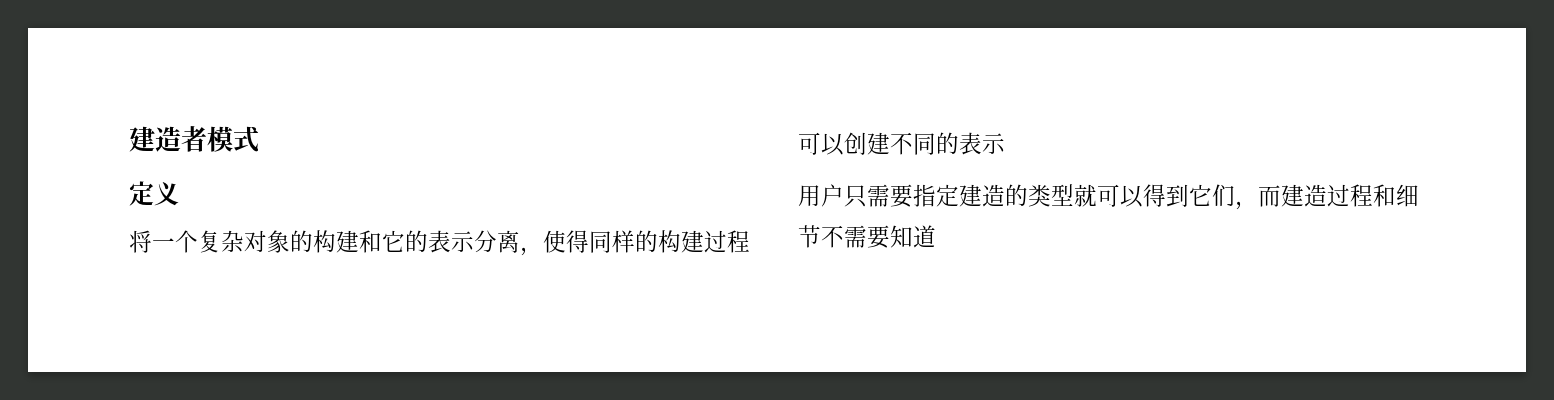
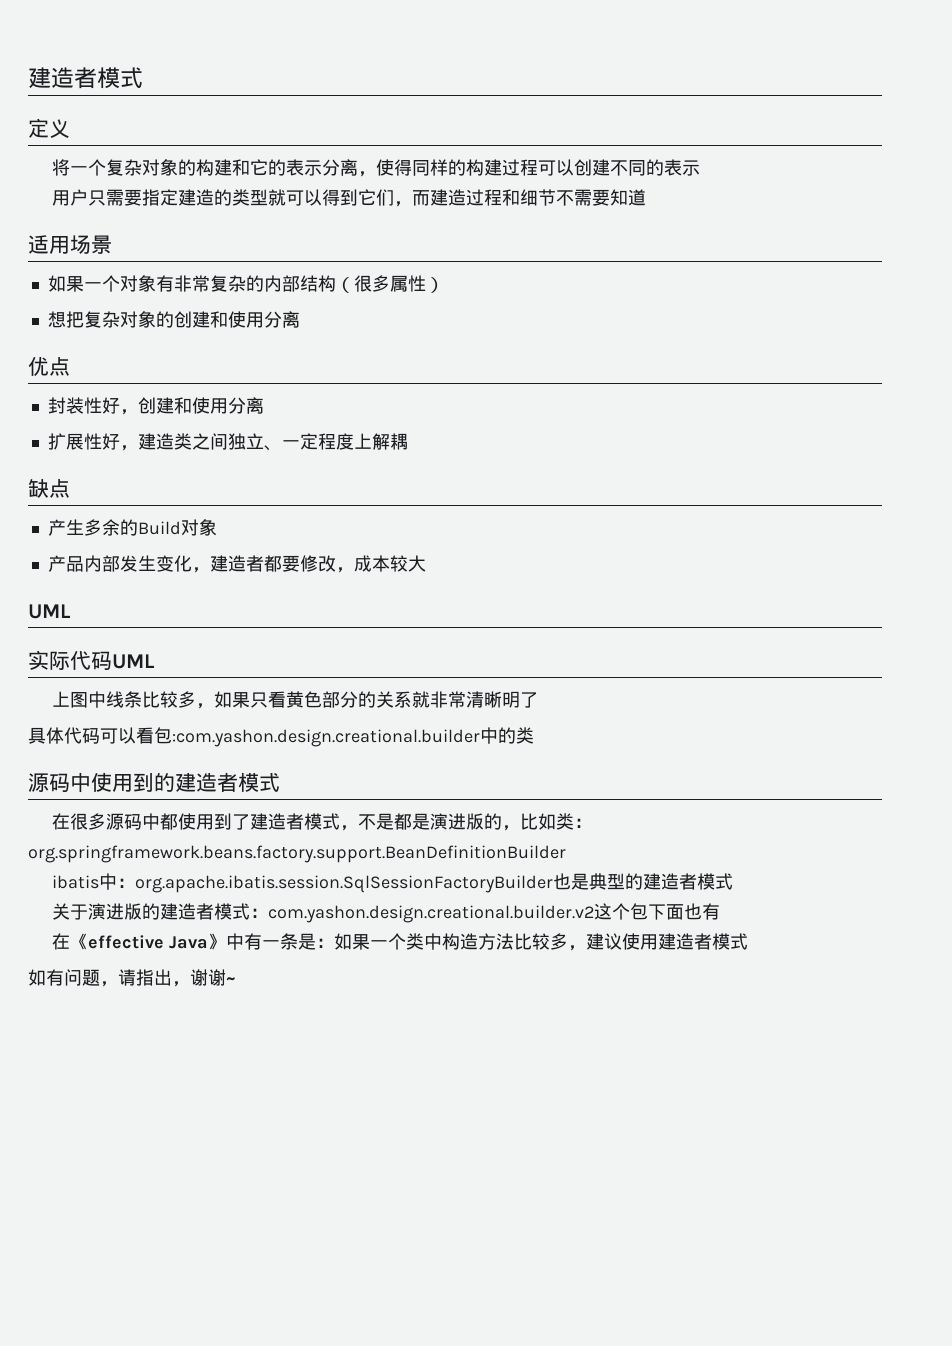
(936, 236) none -> [28,235,112,254] [47,275,444,293] [47,311,300,328] [28,357,70,376] [47,397,264,415] [47,433,408,451] [28,478,70,498] [47,519,217,536] [47,555,426,573] [28,604,71,619] [28,650,155,670] [52,691,539,709] [28,727,534,747] [28,772,280,793] [52,813,593,831] [28,845,566,863] [52,873,734,893] [52,903,721,923] [52,933,749,951] [28,969,236,987] // 适用场景 // 如果一个对象有非常复杂的内部结构（很多属性） // 想把复杂对象的创建和使用分离 // 优点 // 封装性好，创建和使用分离 // 扩展性好，建造类之间独立、一定程度上解耦 // 缺点 // 产生多余的Build对象 // 产品内部发生变化，建造者都要修改，成本较大 // UML // 实际代码UML // 上图中线条比较多，如果只看黄色部分的关系就非常清晰明了 // 具体代码可以看包:com.yashon.design.creational.builder中的类 // 源码中使用到的建造者模式 // 在很多源码中都使用到了建造者模式，不是都是演进版的，比如类：org.springframework.beans.factory.support.BeanDefinitionBuilder // ibatis中：org.apache.ibatis.session.SqlSessionFactoryBuilder也是典型的建造者模式 // 关于演进版的建造者模式：com.yashon.design.creational.builder.v2这个包下面也有 // 在《effective Java》中有一条是：如果一个类中构造方法比较多，建议使用建造者模式 // 如有问题，请指出，谢谢~

